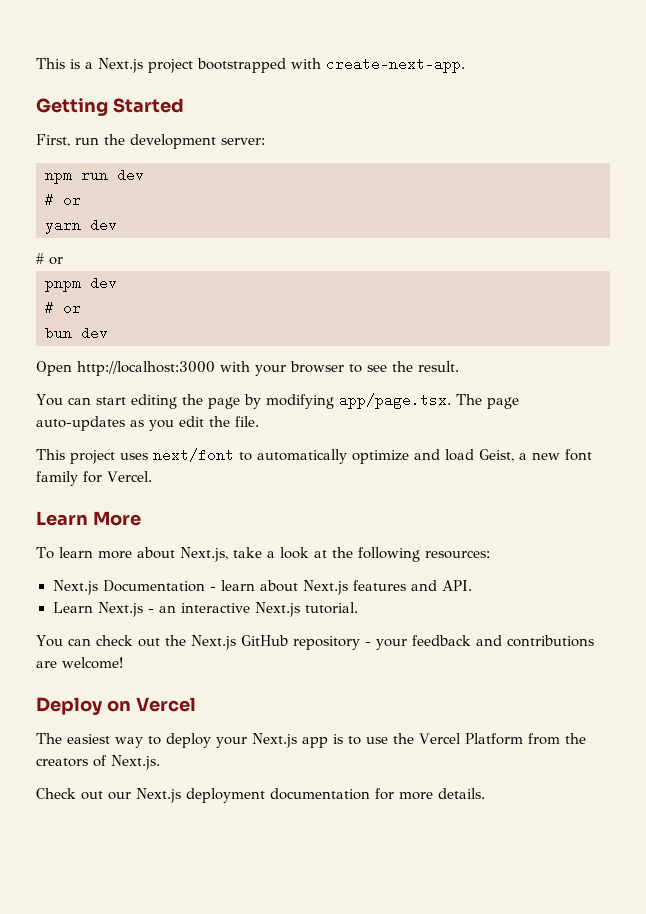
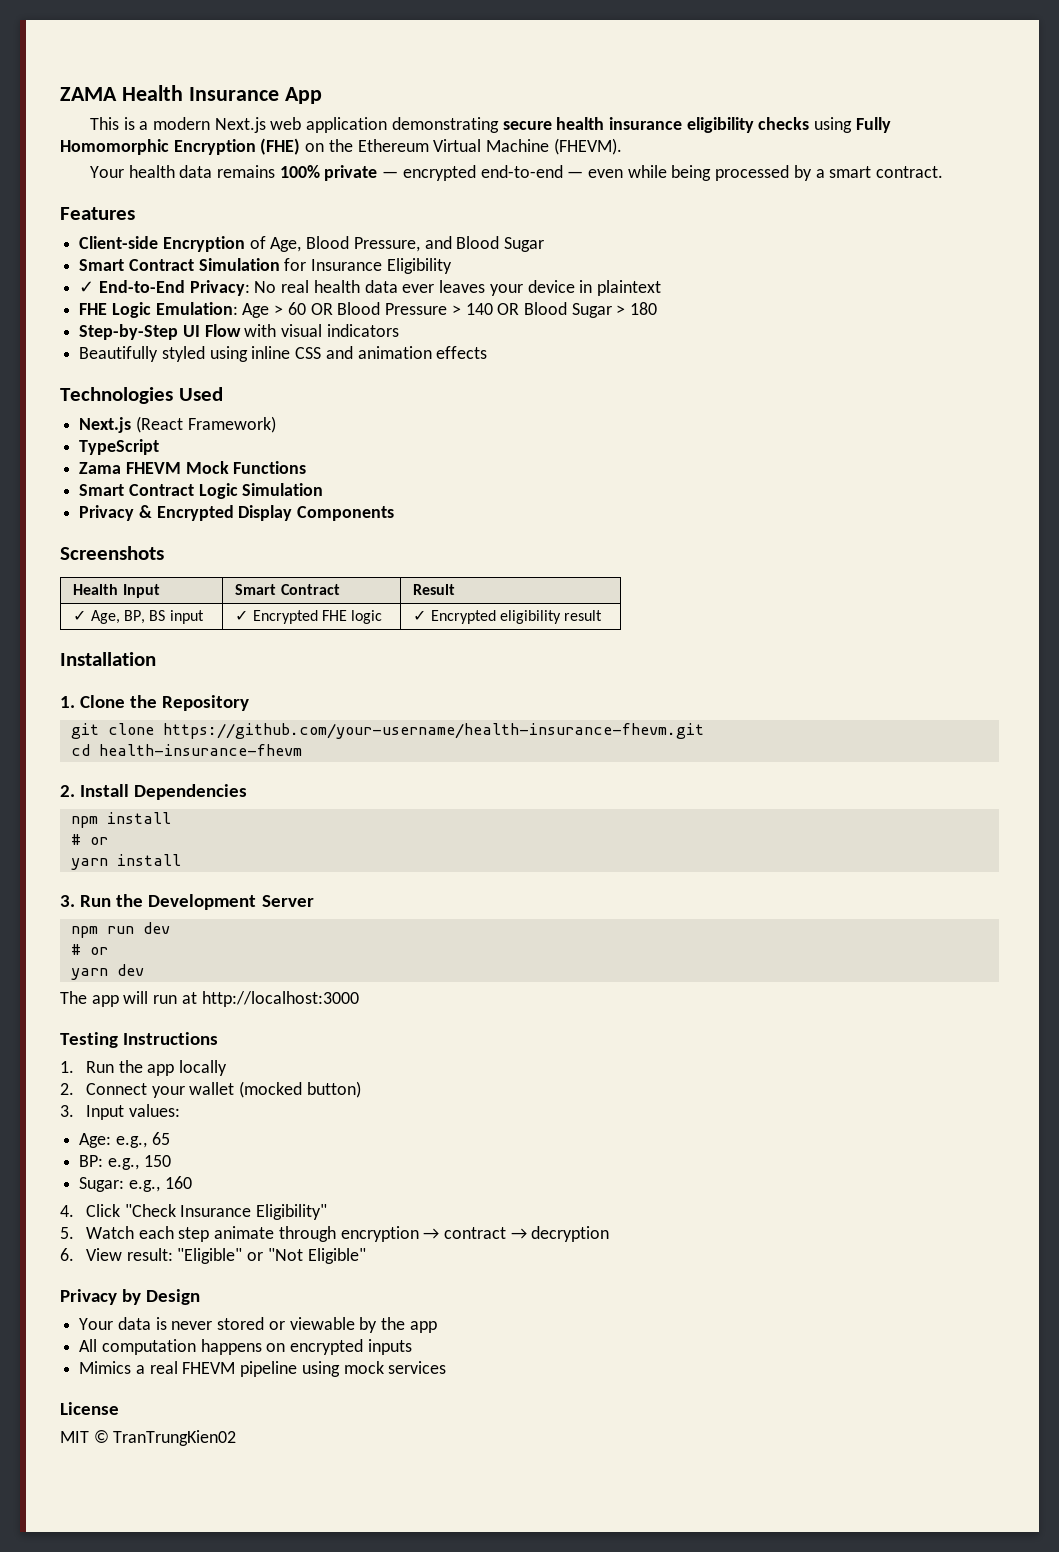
[36,57,465,73] [36,98,184,116] [36,134,265,149] This is a Next.js project bootstrapped with create-next-app. // Getting Started // First, run the development server: -> [60,85,322,104] [89,117,891,133] [60,138,622,155] [89,165,944,181] [60,207,135,220] [79,236,545,252] [79,258,452,274] [79,280,661,296] [79,302,658,318] [79,324,399,340] [79,346,488,362] [60,387,223,404] [79,416,276,433] [79,439,160,455] [79,461,307,474] [79,483,324,499] [79,505,395,521] [60,546,164,560] [73,584,160,598] [235,584,340,595] [413,584,456,595] [73,610,204,624] [235,610,383,624] [413,610,603,624] [60,652,156,666] [60,695,250,711] [70,723,704,739] [70,744,302,756] [60,784,248,800] [70,812,171,828] [70,834,108,845] [70,854,181,870] [60,894,314,910] ZAMA Health Insurance App // This is a modern Next.js web application demonstrating secure health insurance eligibility checks using Fully Homomorphic Encryption (FHE) on the Ethereum Virtual Machine (FHEVM). // Your health data remains 100% private — encrypted end-to-end — even while being processed by a smart contract. // Features // Client-side Encryption of Age, Blood Pressure, and Blood Sugar // Smart Contract Simulation for Insurance Eligibility // ✓ End-to-End Privacy: No real health data ever leaves your device in plaintext // FHE Logic Emulation: Age > 60 OR Blood Pressure > 140 OR Blood Sugar > 180 // Step-by-Step UI Flow with visual indicators // Beautifully styled using inline CSS and animation effects // Technologies Used // Next.js (React Framework) // TypeScript // Zama FHEVM Mock Functions // Smart Contract Logic Simulation // Privacy & Encrypted Display Components // Screenshots // Health Input | Smart Contract | Result // ✓ Age, BP, BS input | ✓ Encrypted FHE logic | ✓ Encrypted eligibility result // Installation // 1. Clone the Repository // git clone https://github.com/your-username/health-insurance-fhevm.git // cd health-insurance-fhevm // 2. Install Dependencies // npm install // # or // yarn install // 3. Run the Development Server
[36,253,63,265] [45,276,117,292] [45,301,81,315] [45,326,108,340] [36,361,459,376] [36,393,519,409] [36,416,259,431] [36,448,592,464] [36,471,152,486] [36,511,141,526] [36,547,490,562] [52,580,472,595] [52,602,358,617] [36,635,594,650] [36,657,123,669] [36,697,196,715] [36,733,586,748] [36,755,160,770] [36,788,485,803] # or // pnpm dev // # or // bun dev // Open http://localhost:3000 with your browser to see the result. // You can start editing the page by modifying app/page.tsx. The page auto-updates as you edit the file. // This project uses next/font to automatically optimize and load Geist, a new font family for Vercel. // Learn More // To learn more about Next.js, take a look at the following resources: // Next.js Documentation - learn about Next.js features and API. // Learn Next.js - an interactive Next.js tutorial. // You can check out the Next.js GitHub repository - your feedback and contributions are welcome! // Deploy on Vercel // The easiest way to deploy your Next.js app is to use the Vercel Platform from the creators of Next.js. // Check out our Next.js deployment documentation for more details. -> [60,991,359,1007] [60,1032,219,1048] [60,1060,228,1076] [60,1081,361,1098] [60,1104,180,1120] [79,1132,170,1148] [79,1155,171,1170] [79,1176,192,1192] [60,1204,328,1220] [60,1226,610,1242] [60,1248,366,1264] [60,1289,201,1305] [79,1317,437,1333] [79,1339,412,1355] [79,1361,447,1377] [60,1402,119,1415] [60,1430,237,1446] The app will run at http://localhost:3000 // Testing Instructions // 1. Run the app locally // 2. Connect your wallet (mocked button) // 3. Input values: // Age: e.g., 65 // BP: e.g., 150 // Sugar: e.g., 160 // 4. Click "Check Insurance Eligibility" // 5. Watch each step animate through encryption → contract → decryption // 6. View result: "Eligible" or "Not Eligible" // Privacy by Design // Your data is never stored or viewable by the app // All computation happens on encrypted inputs // Mimics a real FHEVM pipeline using mock services // License // MIT © TranTrungKien02

